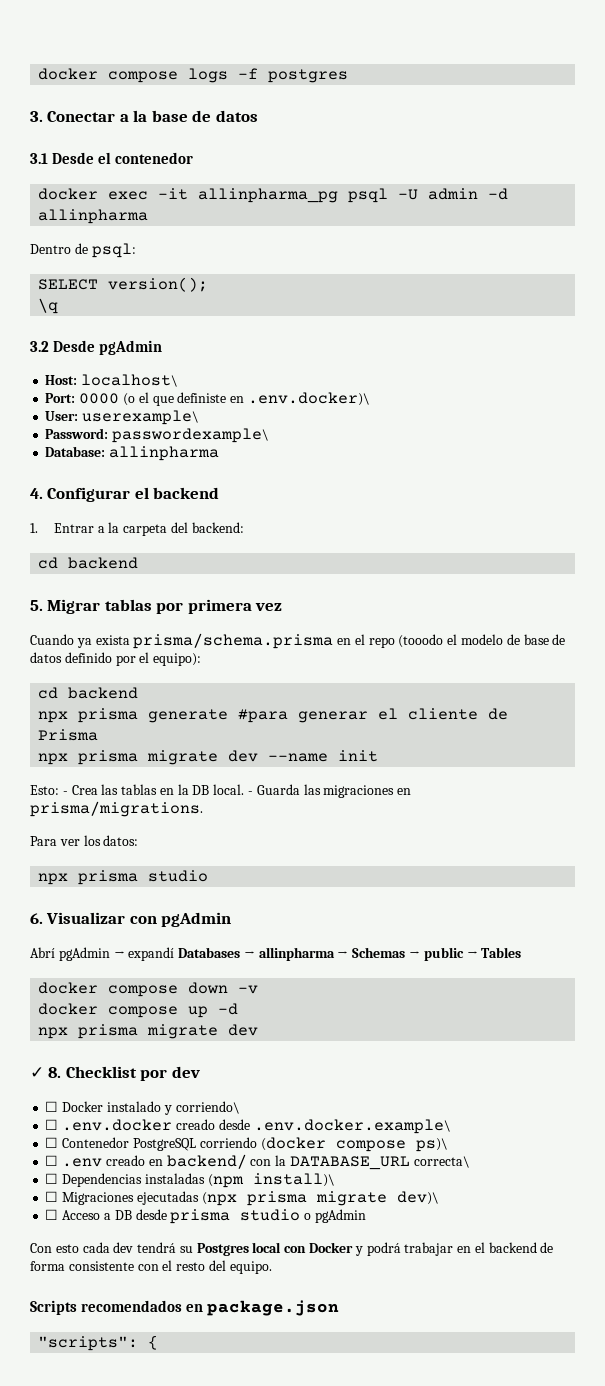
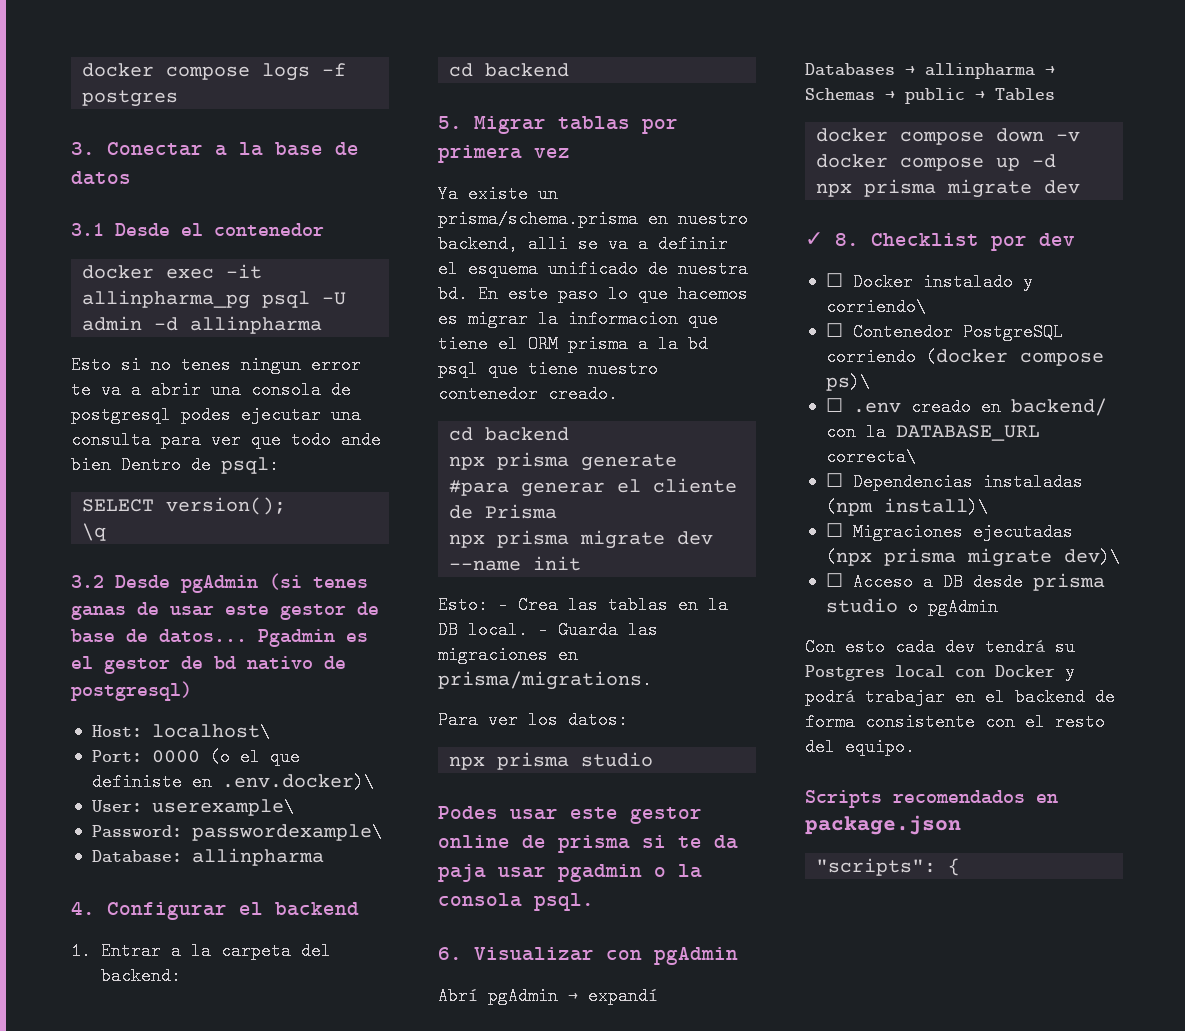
(149, 216) none -> [71,356,361,374] [71,381,351,399] [71,406,361,424] [71,431,381,449] [71,456,111,474] Esto si no tenes ningun error te va a abrir una consola de postgresql podes ejecutar una consulta para ver que todo ande bien
(163, 347) none -> [269,573,368,590] [71,602,379,620] [71,629,368,647] [71,656,346,674] [71,681,192,701] (si tenes ganas de usar este gestor de base de datos... Pgadmin es el gestor de bd nativo de postgresql)
[30,633,566,649] [30,652,202,666] Cuando ya exista prisma/schema.prisma en el repo (tooodo el modelo de base de datos definido por el equipo): -> [438,185,558,203] [438,210,748,228] [438,235,728,253] [438,260,748,278] [438,285,748,303] [438,310,718,328] [438,335,708,353] [438,360,658,378] [438,385,618,403] Ya existe un prisma/schema.prisma en nuestro backend, alli se va a definir el esquema unificado de nuestra bd. En este paso lo que hacemos es migrar la informacion que tiene el ORM prisma a la bd psql que tiene nuestro contenedor creado.
(209, 876) none -> [438,806,702,824] [438,835,738,853] [438,864,702,882] [438,893,594,911] // Podes usar este gestor online de prisma si te da paja usar pgadmin o la consola psql.
[45,1119,451,1134] // ☐ .env.docker creado desde .env.docker.example\ -> (926, 307) none

